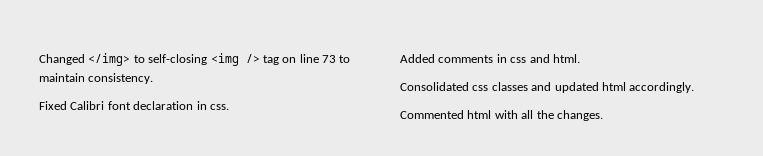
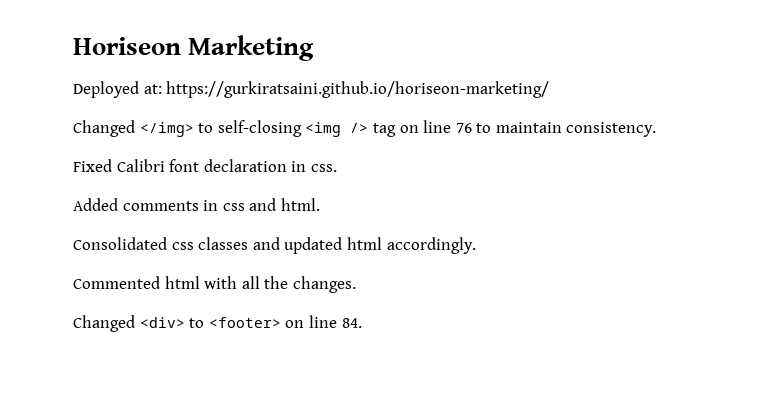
(39, 59) none -> [73,35,315,61] [73,81,550,98] Horiseon Marketing // Deployed at: https://gurkiratsaini.github.io/horiseon-marketing/ //
[322,55,336,63] 73 -> [455,123,472,133] 76
(603, 115) none -> [73,315,362,332] // Changed <div> to <footer> on line 84.

